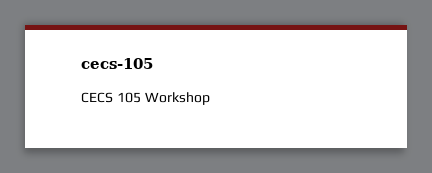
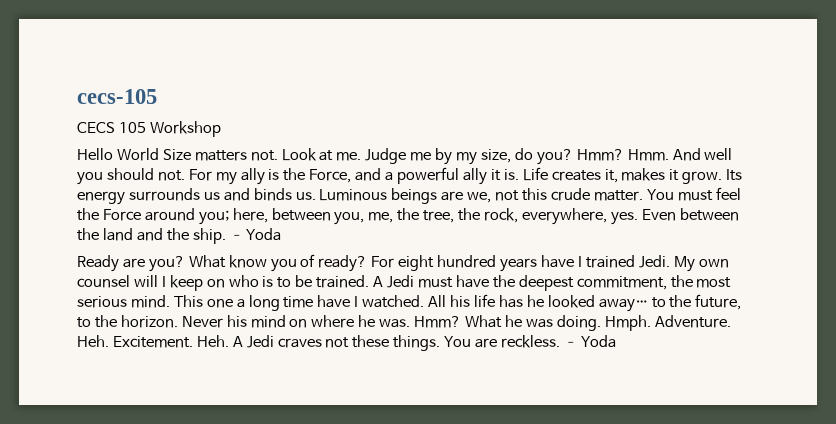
(210, 98) none -> [77,148,733,165] [77,167,743,185] [77,187,741,205] [77,208,739,225] [77,228,282,244] [77,254,729,272] [77,275,732,291] [77,294,742,312] [77,315,731,331] [77,335,616,351] // Hello World Size matters not. Look at me. Judge me by my size, do you? Hmm? Hmm. And well you should not. For my ally is the Force, and a powerful ally it is. Life creates it, makes it grow. Its energy surrounds us and binds us. Luminous beings are we, not this crude matter. You must feel the Force around you; here, between you, me, the tree, the rock, everywhere, yes. Even between the land and the ship. – Yoda // Ready are you? What know you of ready? For eight hundred years have I trained Jedi. My own counsel will I keep on who is to be trained. A Jedi must have the deepest commitment, the most serious mind. This one a long time have I watched. All his life has he looked away… to the future, to the horizon. Never his mind on where he was. Hmm? What he was doing. Hmph. Adventure. Heh. Excitement. Heh. A Jedi craves not these things. You are reckless. – Yoda

